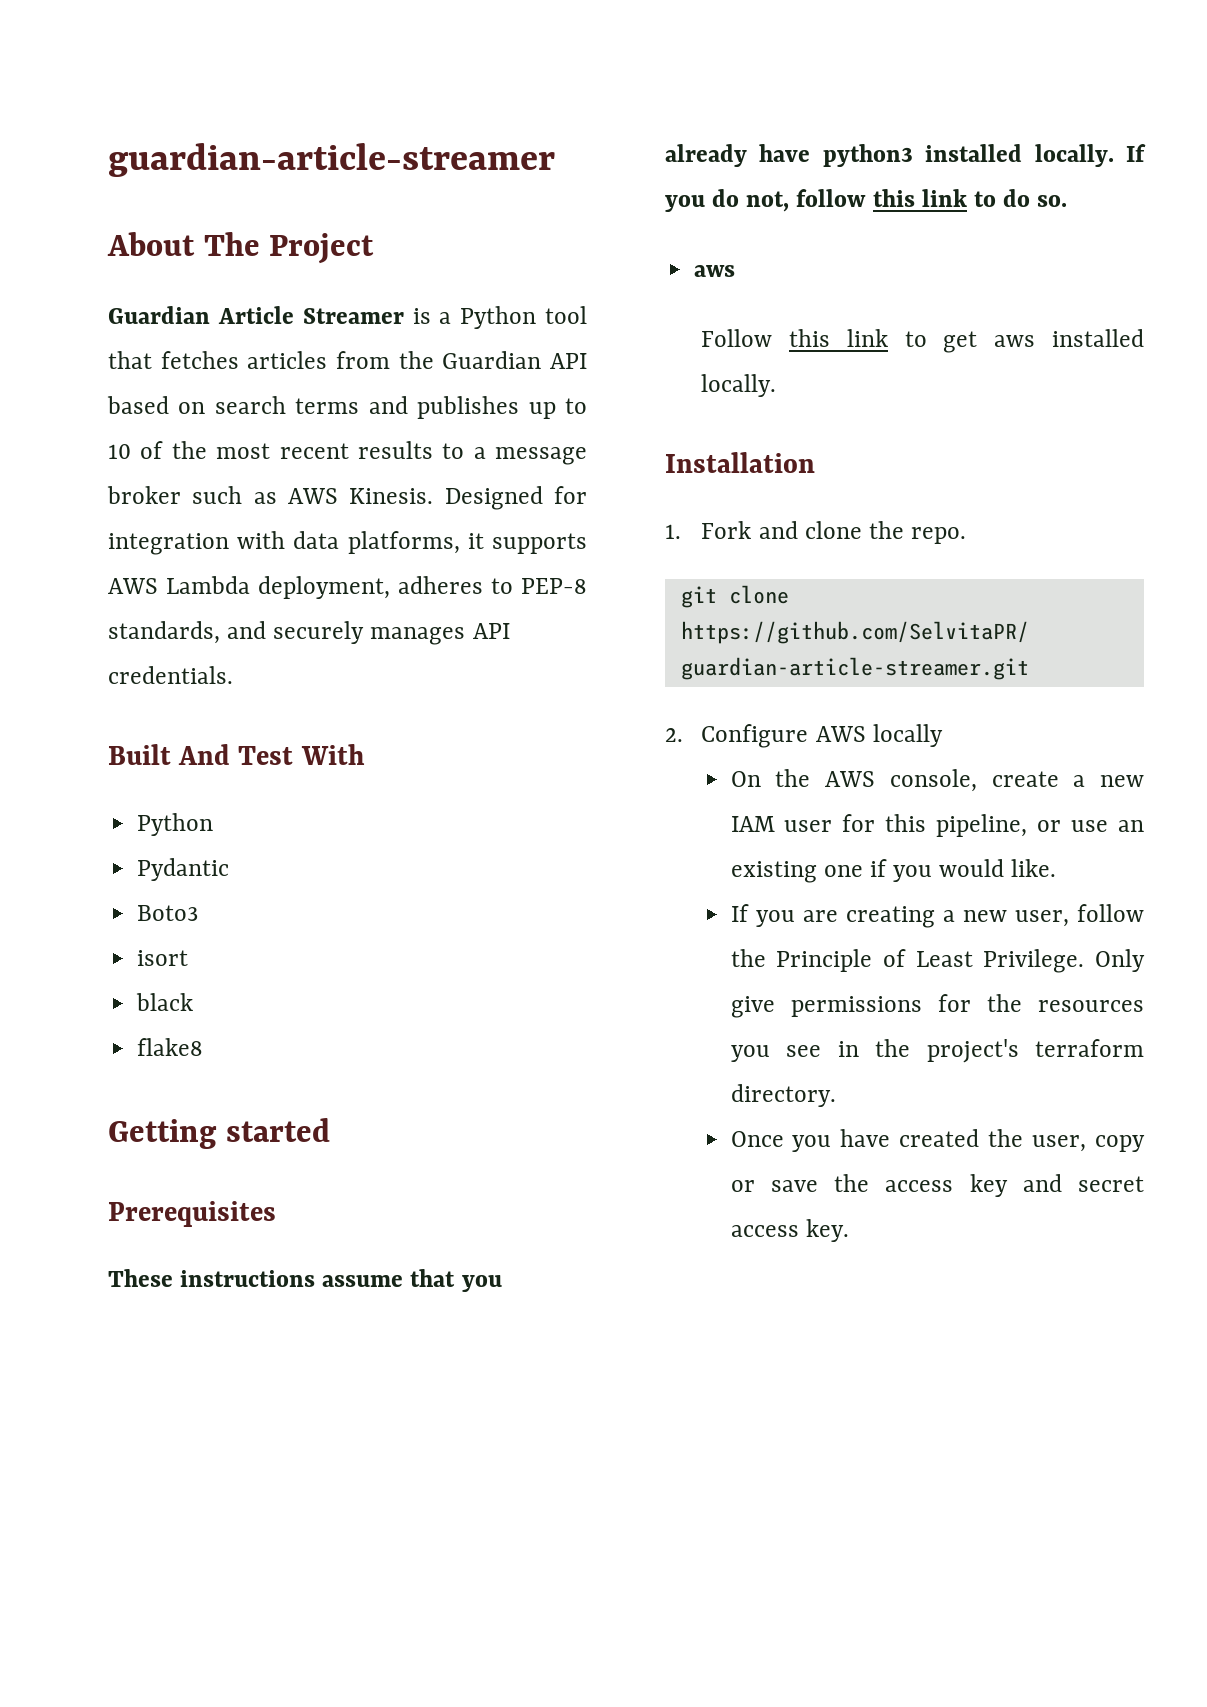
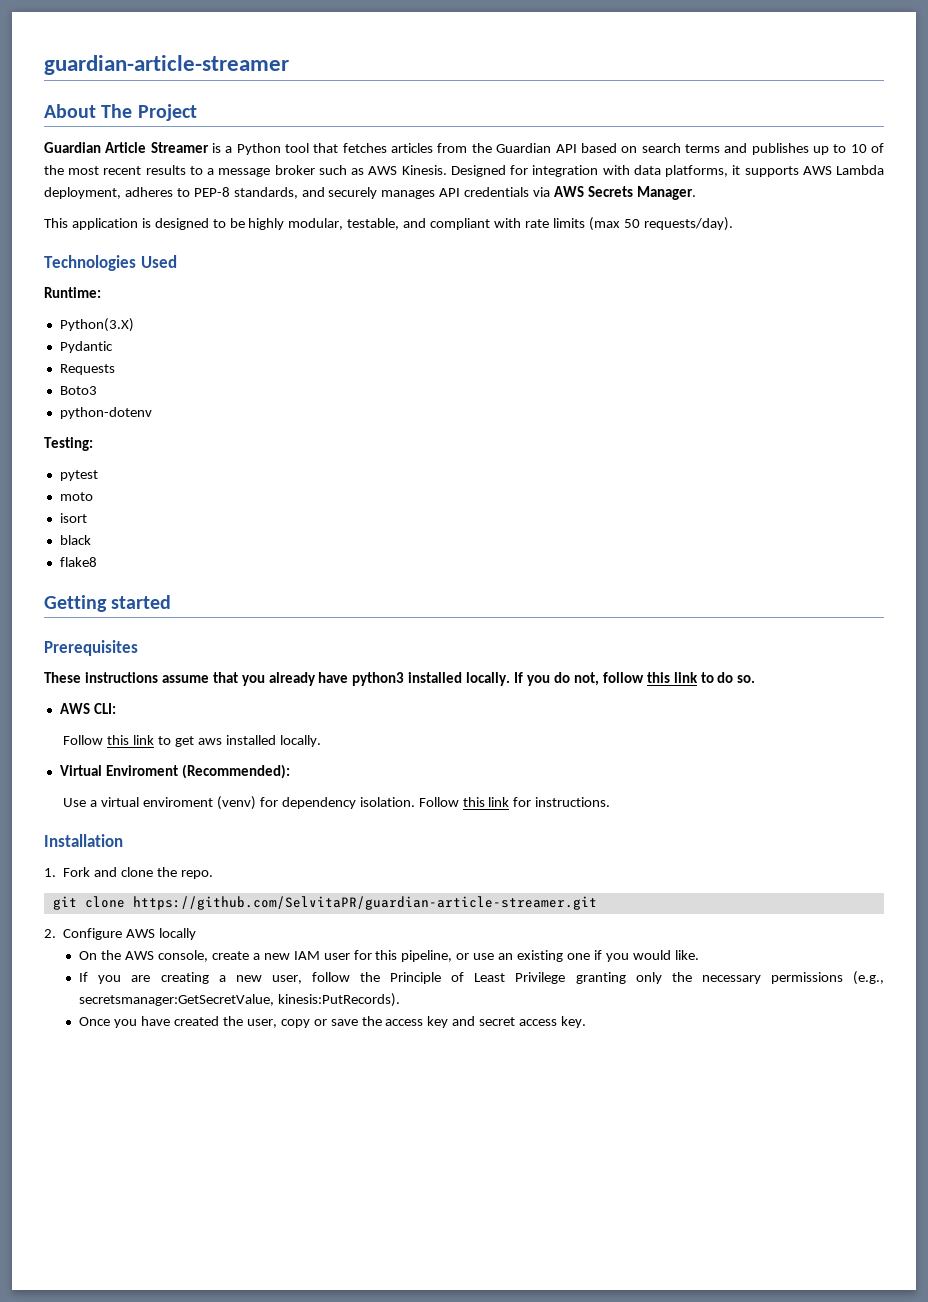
[108,666,233,684] [108,744,365,765] [137,813,214,836] credentials. // Built And Test With // Python -> [464,186,696,200] [44,217,733,231] [44,255,177,271] [44,287,101,298] [59,318,134,332] credentials via AWS Secrets Manager. // This application is designed to be highly modular, testable, and compliant with rate limits (max 50 requests/day). // Technologies Used // Runtime: // Python(3.X)
(230, 869) none -> [59,364,115,375] // Requests
(199, 913) none -> [59,407,152,419] [44,437,93,451] [59,470,98,481] [59,492,93,501] // python-dotenv // Testing: // pytest // moto
[694,265,736,277] aws -> [59,703,116,714] AWS CLI:
(777, 385) none -> [59,764,290,779] [63,796,611,810] // Virtual Enviroment (Recommended): // Use a virtual enviroment (venv) for dependency isolation. Follow this link for instructions.
[983,949,1145,973] [730,994,1144,1018] [730,1039,1144,1063] [730,1084,836,1107] Privilege. Only give permissions for the resources you see in the project's terraform directory. -> [515,971,884,985] [79,993,401,1007] Privilege granting only the necessary permissions (e.g., secretsmanager:GetSecretValue, kinesis:PutRecords).

